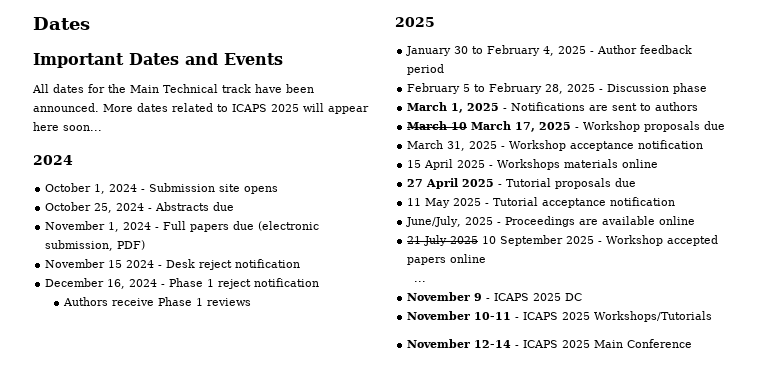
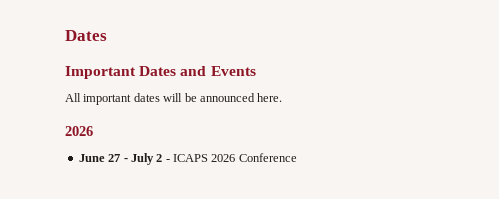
[53,84,314,93] [33,103,369,114] [33,122,102,131] [33,155,73,165] [45,183,279,194] [45,202,235,213] [45,221,320,232] [45,240,146,251] [45,259,301,270] [45,278,320,289] [63,297,252,306] [395,17,435,27] [406,45,693,56] [407,64,445,75] [407,83,708,94] [407,102,699,113] [407,121,726,132] [407,140,704,151] [407,159,659,170] [407,178,637,189] [407,197,676,208] [406,216,696,227] [407,235,719,246] [407,254,487,265] [413,281,426,282] [407,292,583,301] [407,311,713,322] [407,339,624,348] dates for the Main Technical track have been announced. More dates related to ICAPS 2025 will appear here soon... // 2024 // October 1, 2024 - Submission site opens // October 25, 2024 - Abstracts due // November 1, 2024 - Full papers due (electronic submission, PDF) // November 15 2024 - Desk reject notification // December 16, 2024 - Phase 1 reject notification // Authors receive Phase 1 reviews // 2025 // January 30 to February 4, 2025 - Author feedback period // February 5 to February 28, 2025 - Discussion phase // March 1, 2025 - Notifications are sent to authors // March 10 March 17, 2025 - Workshop proposals due // March 31, 2025 - Workshop acceptance notification // 15 April 2025 - Workshops materials online // 27 April 2025 - Tutorial proposals due // 11 May 2025 - Tutorial acceptance notification // June/July, 2025 - Proceedings are available online // 21 July 2025 10 September 2025 - Workshop accepted papers online // ... // November 9 - ICAPS 2025 DC // November 10-11 - ICAPS 2025 Workshops/Tutorials // November 12-14 - ICAPS 2025 Main -> [83,93,283,105] [65,126,93,136] [78,153,236,165] important dates will be announced here. // 2026 // June 27 - July 2 - ICAPS 2026

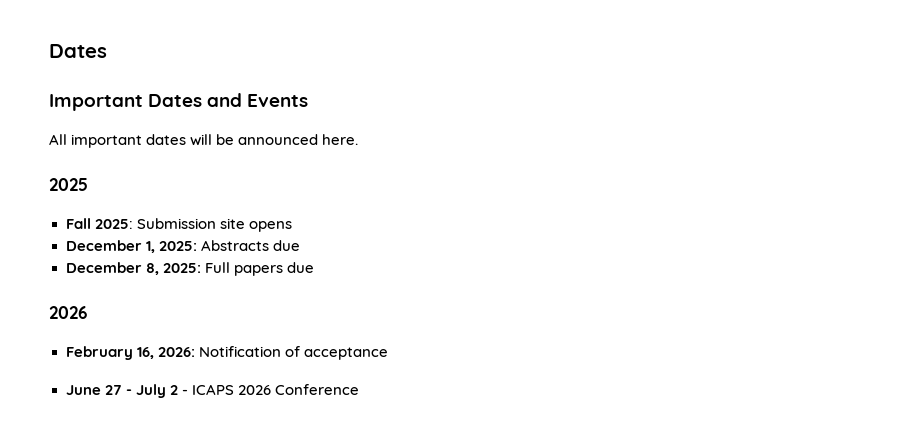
[65,126,93,136] 2026 -> [49,178,88,191] [65,218,292,232] [65,240,300,253] [65,262,314,276] [49,306,88,319] [65,346,388,360] 2025 // Fall 2025: Submission site opens // December 1, 2025: Abstracts due // December 8, 2025: Full papers due // 2026 // February 16, 2026: Notification of acceptance

